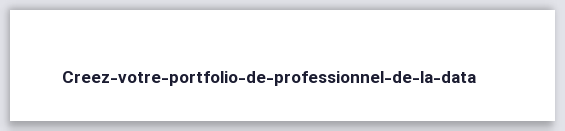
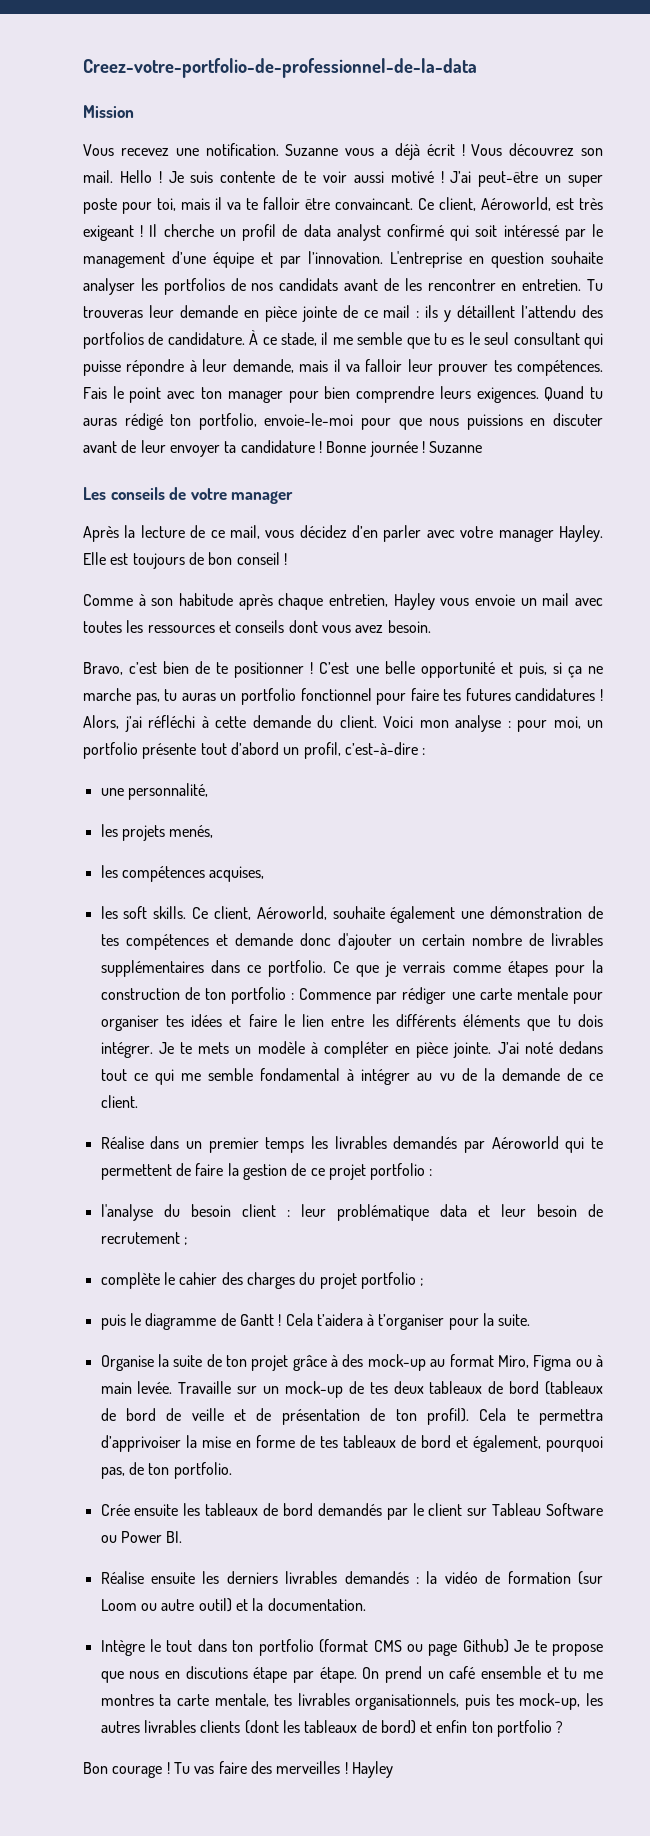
(476, 78) none -> [83,105,134,118] [83,143,603,160] [83,170,603,187] [83,197,603,214] [83,224,604,241] [83,251,603,268] [83,278,604,295] [83,305,604,322] [83,330,603,349] [83,359,604,376] [83,386,603,403] [83,413,604,430] [83,440,483,457] [83,487,294,504] [83,525,603,542] [83,552,287,569] [83,593,604,610] [83,620,431,633] [83,661,603,678] [83,688,603,705] [83,715,603,732] [83,742,426,759] [100,783,208,800] [100,824,214,841] [100,865,265,882] [100,906,603,923] [100,933,603,950] [100,960,603,977] [100,987,603,1004] [100,1014,603,1031] [100,1041,603,1058] [100,1068,604,1085] [100,1095,138,1108] [100,1136,604,1153] [100,1163,433,1180] [100,1204,603,1221] [100,1232,187,1245] [100,1272,424,1289] [100,1313,531,1330] [100,1354,603,1371] [100,1381,603,1398] [100,1408,604,1425] [100,1435,604,1452] [100,1462,232,1479] [100,1503,603,1520] [100,1531,183,1543] [100,1571,603,1585] [100,1598,366,1612] [100,1639,603,1656] [100,1666,603,1683] [100,1693,603,1710] [100,1720,564,1737] [83,1761,393,1778] // Mission // Vous recevez une notification. Suzanne vous a déjà écrit ! Vous découvrez son mail. Hello ! Je suis contente de te voir aussi motivé ! J’ai peut-être un super poste pour toi, mais il va te falloir être convaincant. Ce client, Aéroworld, est très exigeant ! Il cherche un profil de data analyst confirmé qui soit intéressé par le management d’une équipe et par l’innovation. L'entreprise en question souhaite analyser les portfolios de nos candidats avant de les rencontrer en entretien. Tu trouveras leur demande en pièce jointe de ce mail : ils y détaillent l’attendu des portfolios de candidature. À ce stade, il me semble que tu es le seul consultant qui puisse répondre à leur demande, mais il va falloir leur prouver tes compétences. Fais le point avec ton manager pour bien comprendre leurs exigences. Quand tu auras rédigé ton portfolio, envoie-le-moi pour que nous puissions en discuter avant de leur envoyer ta candidature ! Bonne journée ! Suzanne // Les conseils de votre manager // Après la lecture de ce mail, vous décidez d’en parler avec votre manager Hayley. Elle est toujours de bon conseil ! // Comme à son habitude après chaque entretien, Hayley vous envoie un mail avec toutes les ressources et conseils dont vous avez besoin. // Bravo, c’est bien de te positionner ! C’est une belle opportunité et puis, si ça ne marche pas, tu auras un portfolio fonctionnel pour faire tes futures candidatures ! Alors, j’ai réfléchi à cette demande du client. Voici mon analyse : pour moi, un portfolio présente tout d’abord un profil, c’est-à-dire : // une personnalité, // les projets menés, // les compétences acquises, // les soft skills. Ce client, Aéroworld, souhaite également une démonstration de tes compétences et demande donc d'ajouter un certain nombre de livrables supplémentaires dans ce portfolio. Ce que je verrais comme étapes pour la construction de ton portfolio : Commence par rédiger une carte mentale pour organiser tes idées et faire le lien entre les différents éléments que tu dois intégrer. Je te mets un modèle à compléter en pièce jointe. J’ai noté dedans tout ce qui me semble fondamental à intégrer au vu de la demande de ce client. // Réalise dans un premier temps les livrables demandés par Aéroworld qui te permettent de faire la gestion de ce projet portfolio : // l'analyse du besoin client : leur problématique data et leur besoin de recrutement ; // complète le cahier des charges du projet portfolio ; // puis le diagramme de Gantt ! Cela t’aidera à t’organiser pour la suite. // Organise la suite de ton projet grâce à des mock-up au format Miro, Figma ou à main levée. Travaille sur un mock-up de tes deux tableaux de bord (tableaux de bord de veille et de présentation de ton profil). Cela te permettra d’apprivoiser la mise en forme de tes tableaux de bord et également, pourquoi pas, de ton portfolio. // Crée ensuite les tableaux de bord demandés par le client sur Tableau Software ou Power BI. // Réalise ensuite les derniers livrables demandés : la vidéo de formation (sur Loom ou autre outil) et la documentation. // Intègre le tout dans ton portfolio (format CMS ou page Github) Je te propose que nous en discutions étape par étape. On prend un café ensemble et tu me montres ta carte mentale, tes livrables organisationnels, puis tes mock-up, les autres livrables clients (dont les tableaux de bord) et enfin ton portfolio ? // Bon courage ! Tu vas faire des merveilles ! Hayley

